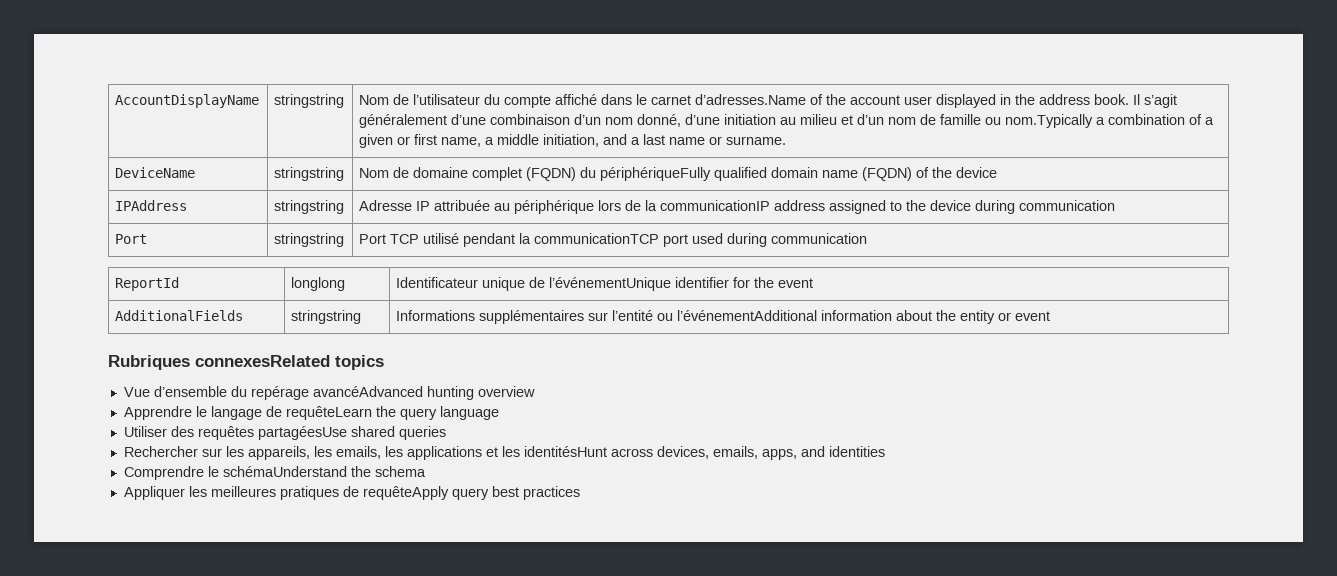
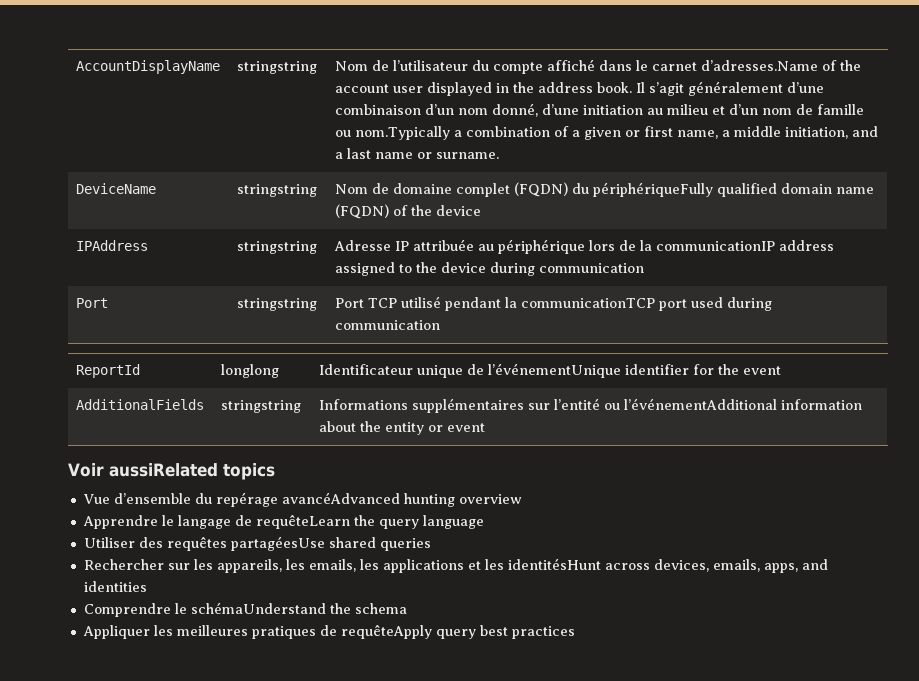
[108,355,330,370] Rubriques connexesRelated -> [68,463,218,477] Voir aussiRelated

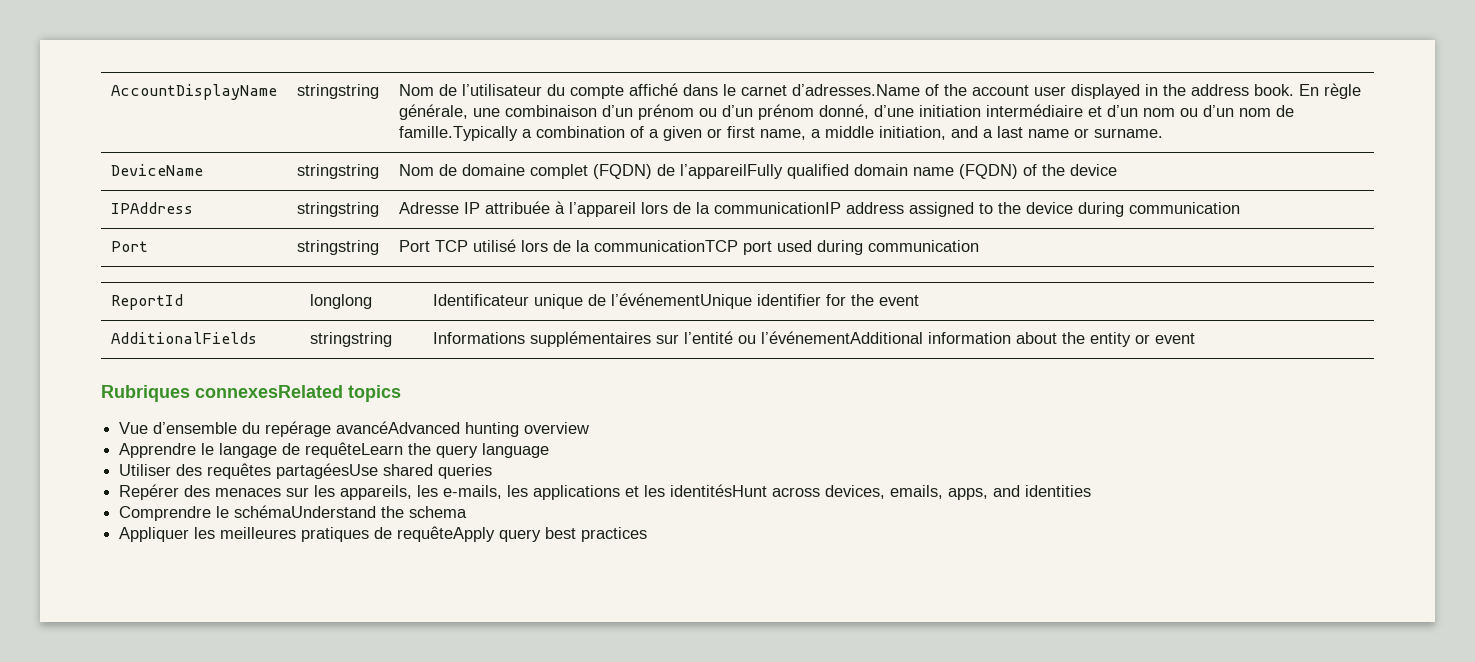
[636,81,825,96] [335,104,489,115] Il s’agit généralement d’une combinaison d’un nom -> [1298,83,1361,99] [398,104,814,120] En règle générale, une combinaison d’un prénom ou d’un prénom
[647,104,709,115] au milieu -> [985,104,1083,117] intermédiaire
[796,104,865,115] [335,126,451,140] de famille ou nom.Typically -> [1179,105,1294,117] [398,126,518,141] ou d’un nom de famille.Typically
[572,182,714,197] du périphériqueFully -> [656,164,783,179] de l’appareilFully
[478,239,586,254] au périphérique -> [554,201,636,217] à l’appareil
[445,297,502,311] pendant -> [520,240,571,252] lors de
[68,463,218,477] Voir aussiRelated -> [101,385,343,402] Rubriques connexesRelated
[83,559,164,570] Rechercher -> [119,484,282,500] Repérer des menaces
[308,559,356,572] emails, -> [443,485,503,499] e-mails,

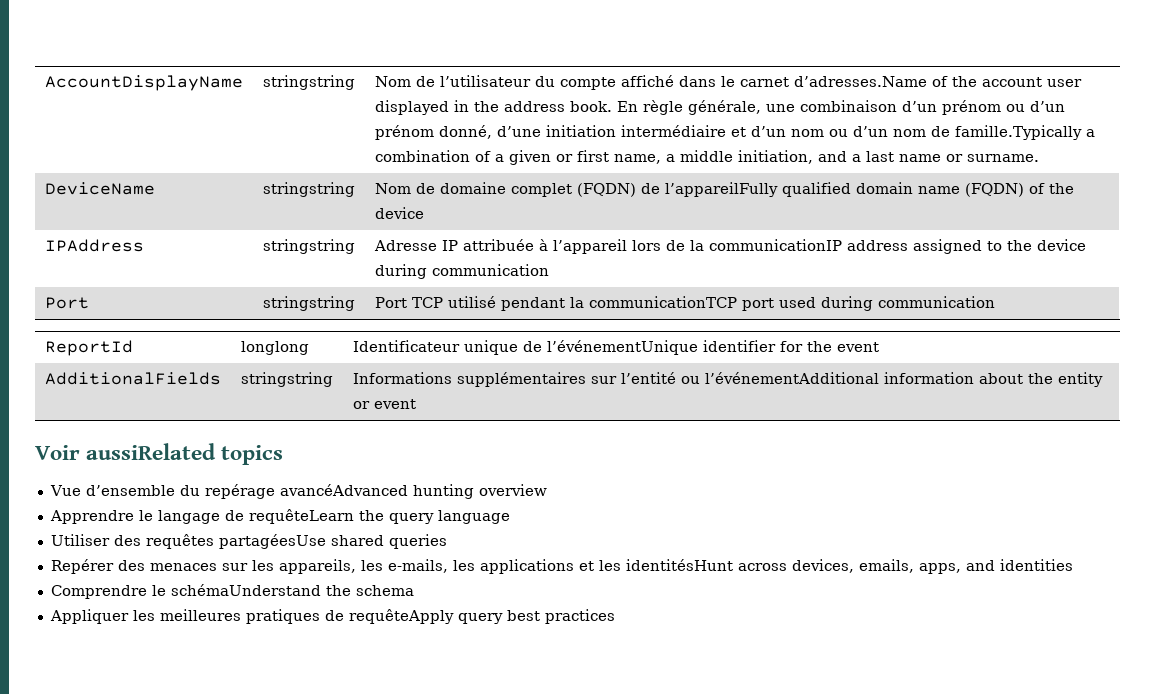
[520,240,571,252] lors de -> [500,297,565,311] pendant
[101,385,343,402] Rubriques connexesRelated -> [35,443,217,460] Voir aussiRelated

